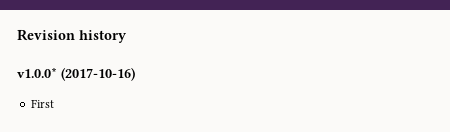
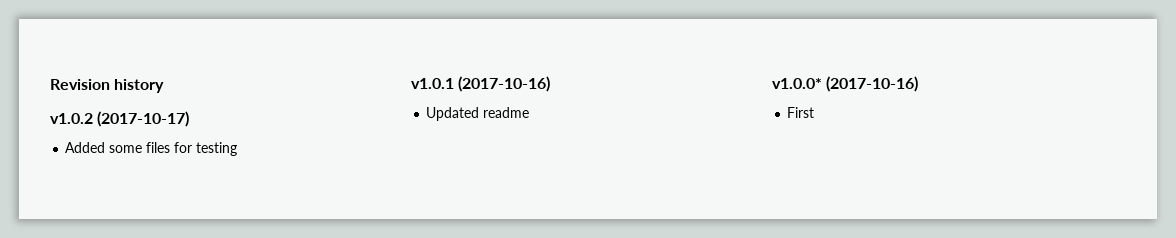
(127, 36) none -> [50,111,190,127] [65,142,238,156] [411,76,551,92] [426,107,530,121] // v1.0.2 (2017-10-17) // Added some files for testing // v1.0.1 (2017-10-16) // Updated readme

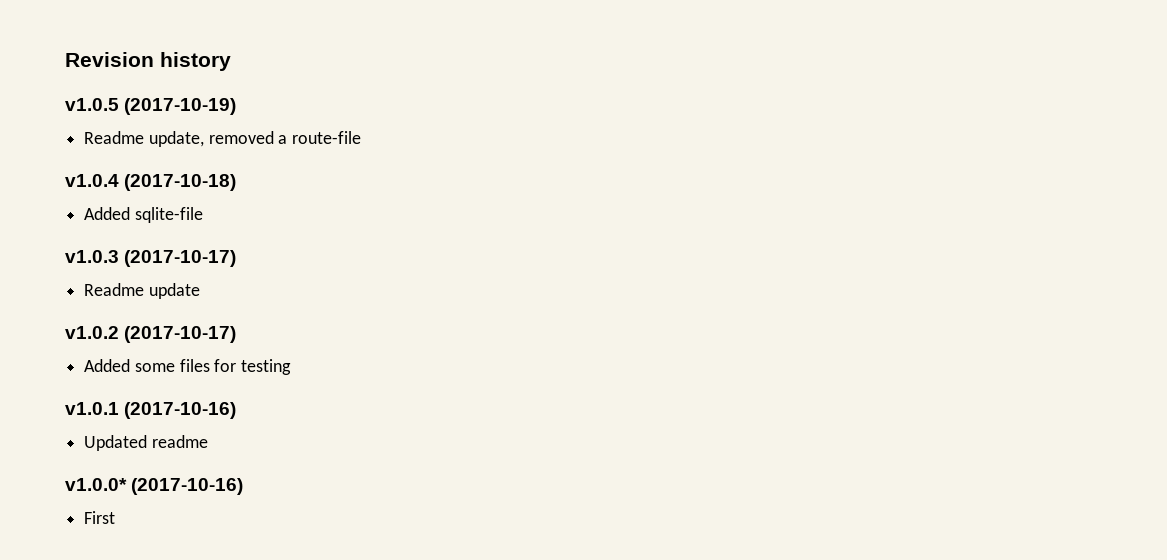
(165, 86) none -> [65,98,237,115] [84,131,362,147] [65,174,237,191] [84,207,203,223] [65,250,237,267] [84,283,200,299] // v1.0.5 (2017-10-19) // Readme update, removed a route-file // v1.0.4 (2017-10-18) // Added sqlite-file // v1.0.3 (2017-10-17) // Readme update

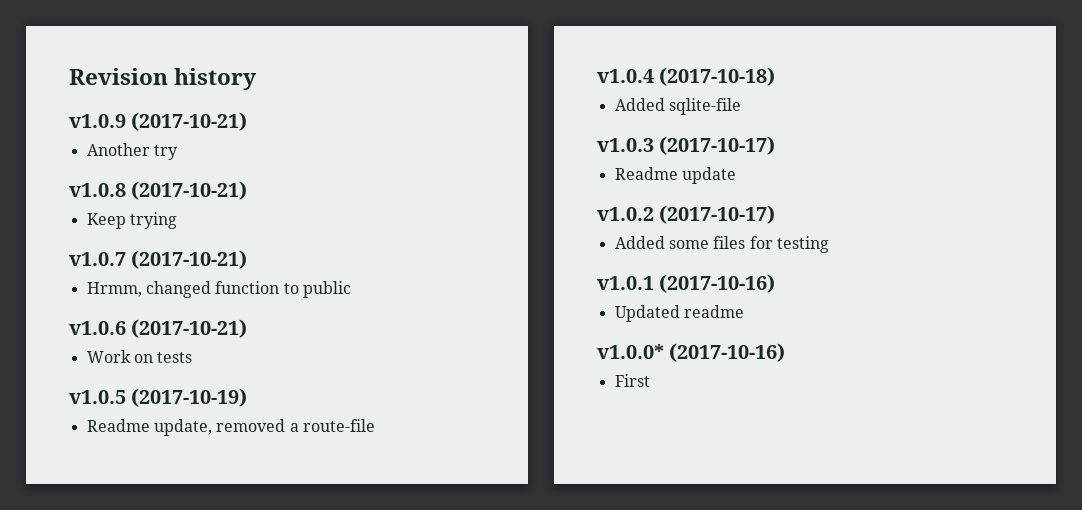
(231, 61) none -> [69,112,248,131] [86,143,178,160] [69,181,248,200] [86,212,177,229] [69,250,248,269] [86,281,351,298] [69,319,248,338] [86,350,193,363] // v1.0.9 (2017-10-21) // Another try // v1.0.8 (2017-10-21) // Keep trying // v1.0.7 (2017-10-21) // Hrmm, changed function to public // v1.0.6 (2017-10-21) // Work on tests

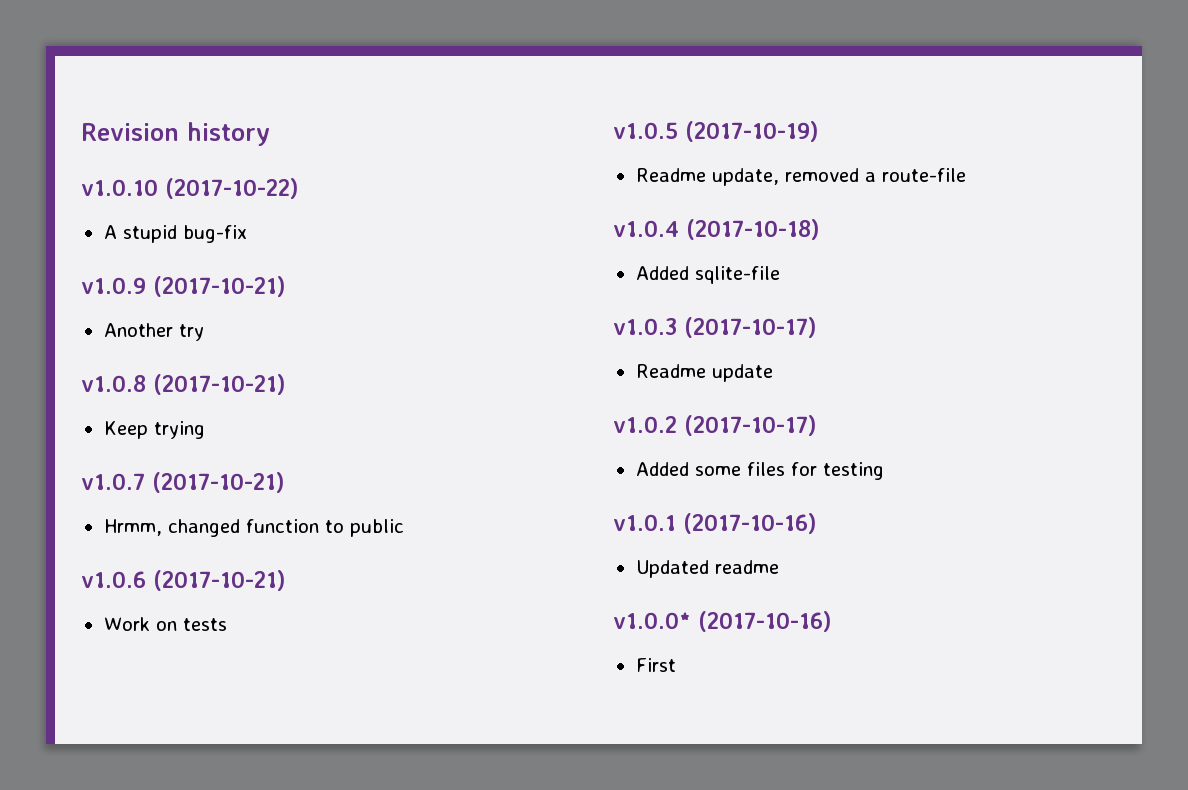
(258, 79) none -> [81,178,299,199] [103,225,247,243] // v1.0.10 (2017-10-22) // A stupid bug-fix

